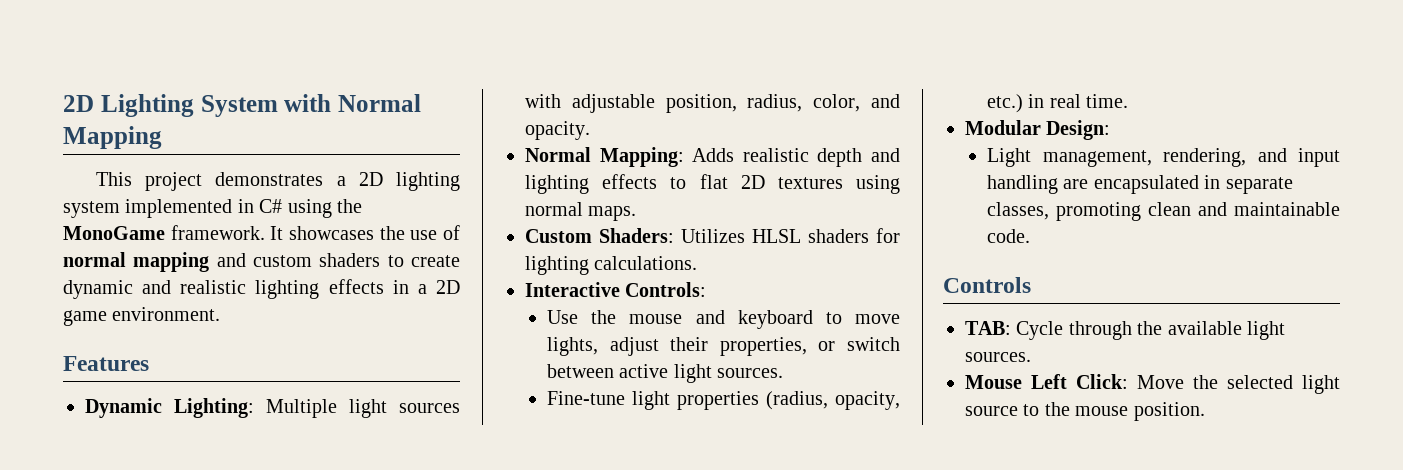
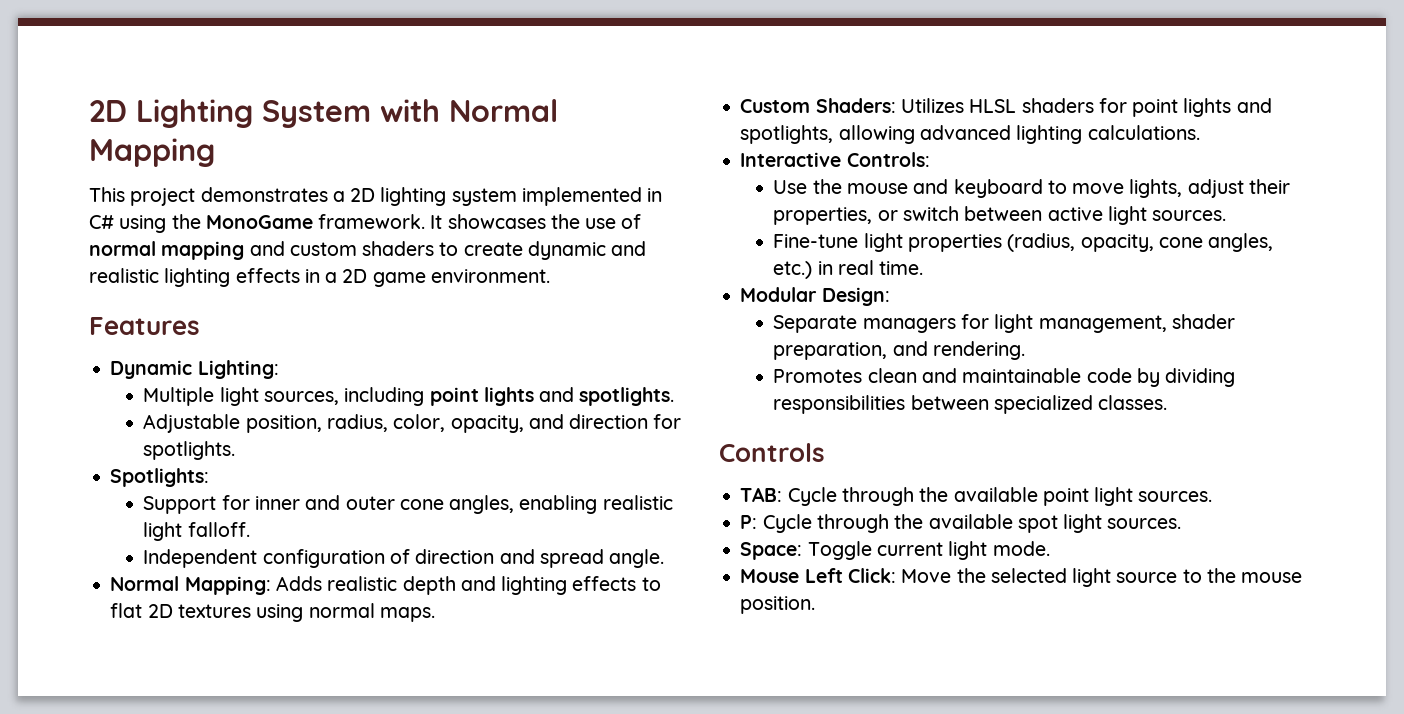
(254, 408) none -> (279, 369) //
[399,403,460,413] [525,94,900,113] [525,121,590,140] sources with adjustable position, radius, color, and opacity. -> [264,387,675,406] [143,414,682,433] [143,441,236,460] [110,468,210,487] [143,495,673,514] [143,522,250,541] [143,549,665,568] sources, including point lights and spotlights. // Adjustable position, radius, color, opacity, and direction for spotlights. // Spotlights: // Support for inner and outer cone angles, enabling realistic light falloff. // Independent configuration of direction and spread angle.
(900, 235) none -> [1132,98,1272,117] [740,125,1011,144] point lights and spotlights, allowing advanced
(900, 400) none -> [1158,233,1274,252] cone angles,
[987,148,1340,167] [987,175,1293,194] [987,202,1340,221] [987,229,1031,243] Light management, rendering, and input handling are encapsulated in separate classes, promoting clean and maintainable code. -> [773,314,1235,333] [773,341,1026,360] [773,368,1236,387] [773,395,1168,414] Separate managers for light management, shader preparation, and rendering. // Promotes clean and maintainable code by dividing responsibilities between specialized classes.
[1247,321,1285,340] [965,352,1031,362] light sources. -> [1042,487,1213,506] [740,514,1182,533] [740,541,1050,560] point light sources. // P: Cycle through the available spot light sources. // Space: Toggle current light mode.

